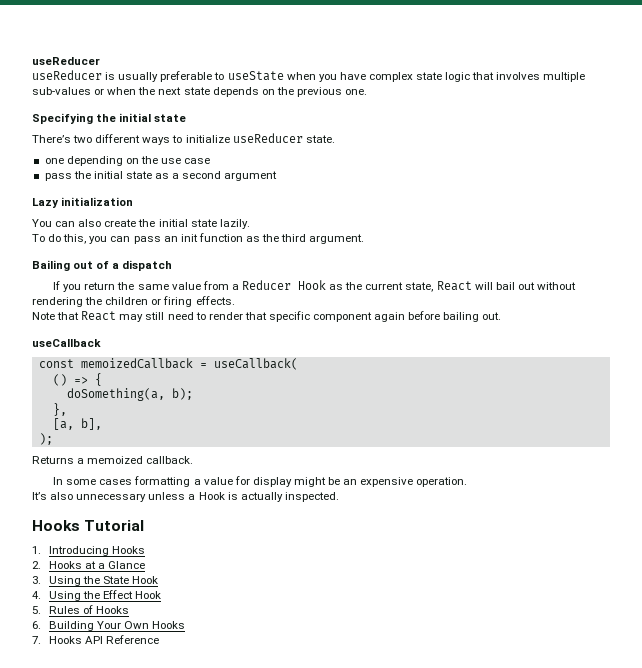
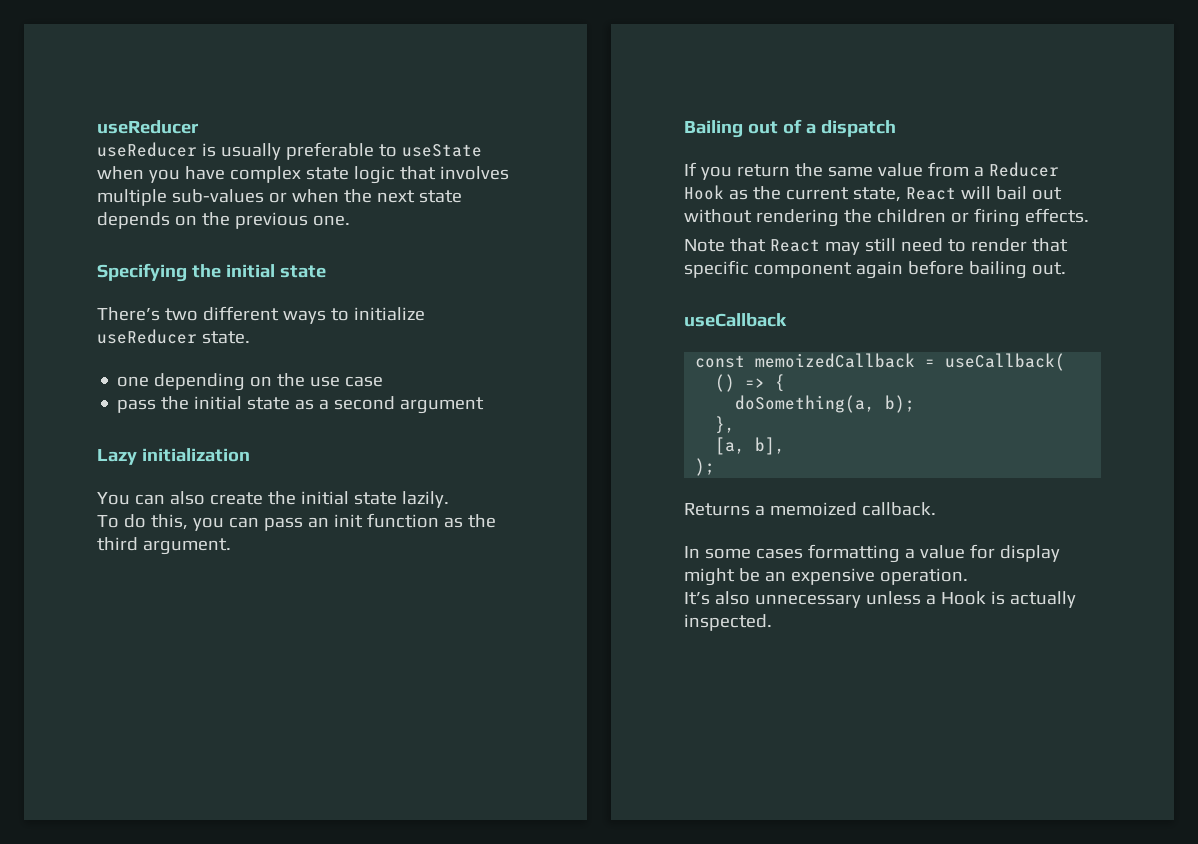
[32,520,145,531] [32,546,146,556] [32,561,146,569] [32,576,159,586] [32,590,162,601] [32,605,130,614] [32,621,186,631] [32,635,160,644] // Hooks Tutorial // 1. Introducing Hooks // 2. Hooks at a Glance // 3. Using the State Hook // 4. Using the Effect Hook // 5. Rules of Hooks // 6. Building Your Own Hooks // 7. Hooks API Reference -> (772, 622) none

